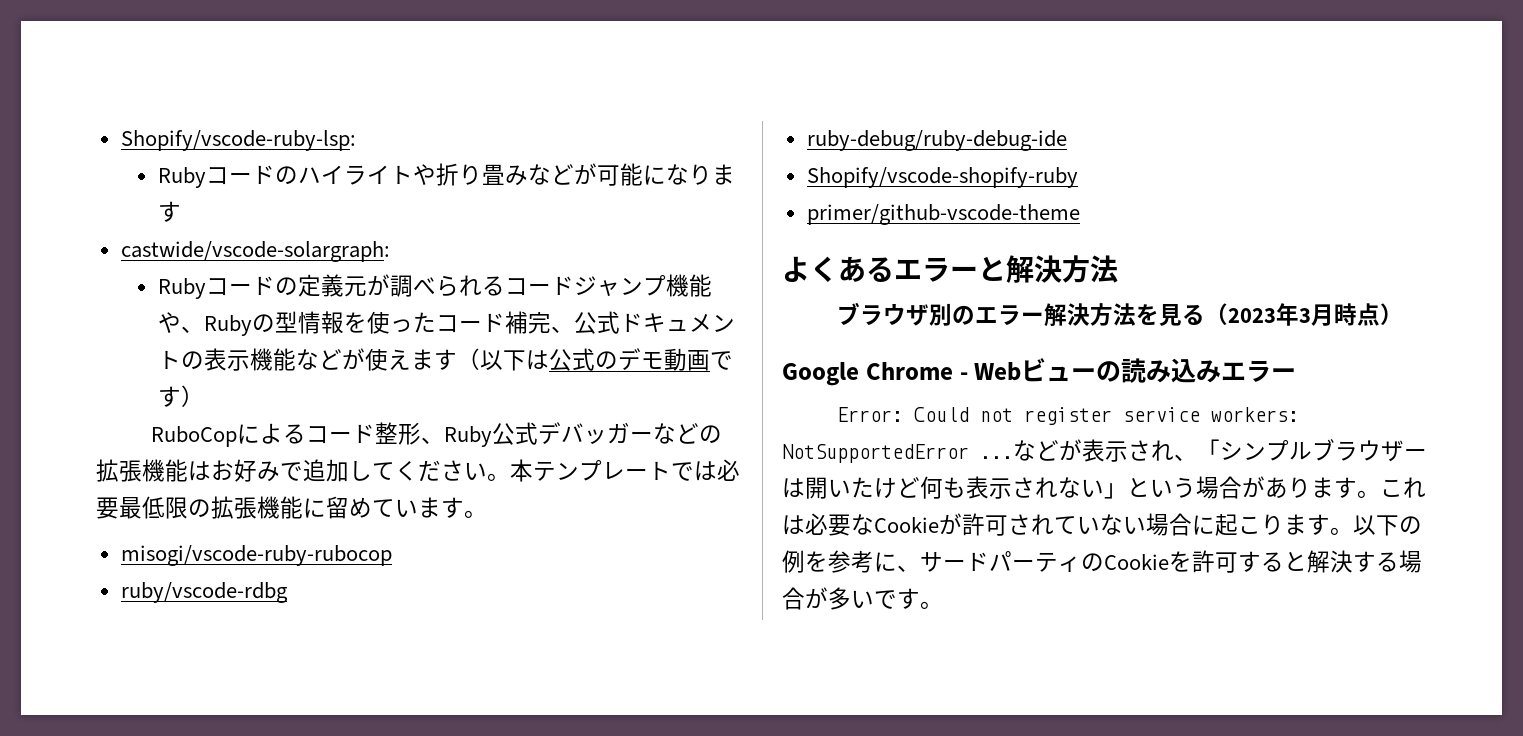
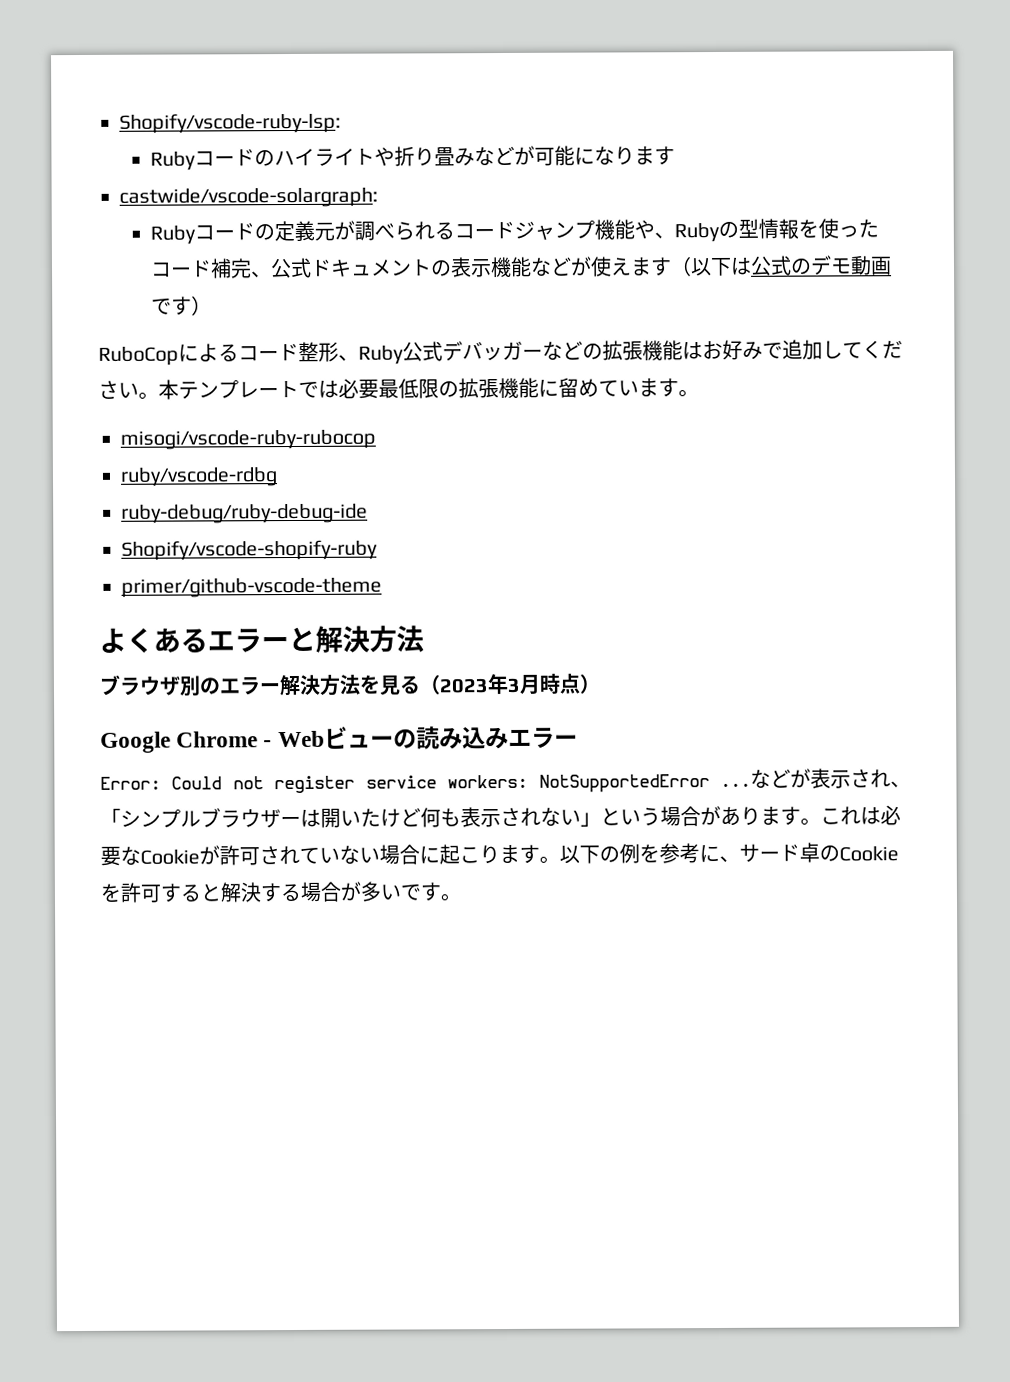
[989,551,1081,572] パーティ -> [799,842,820,863] 卓

